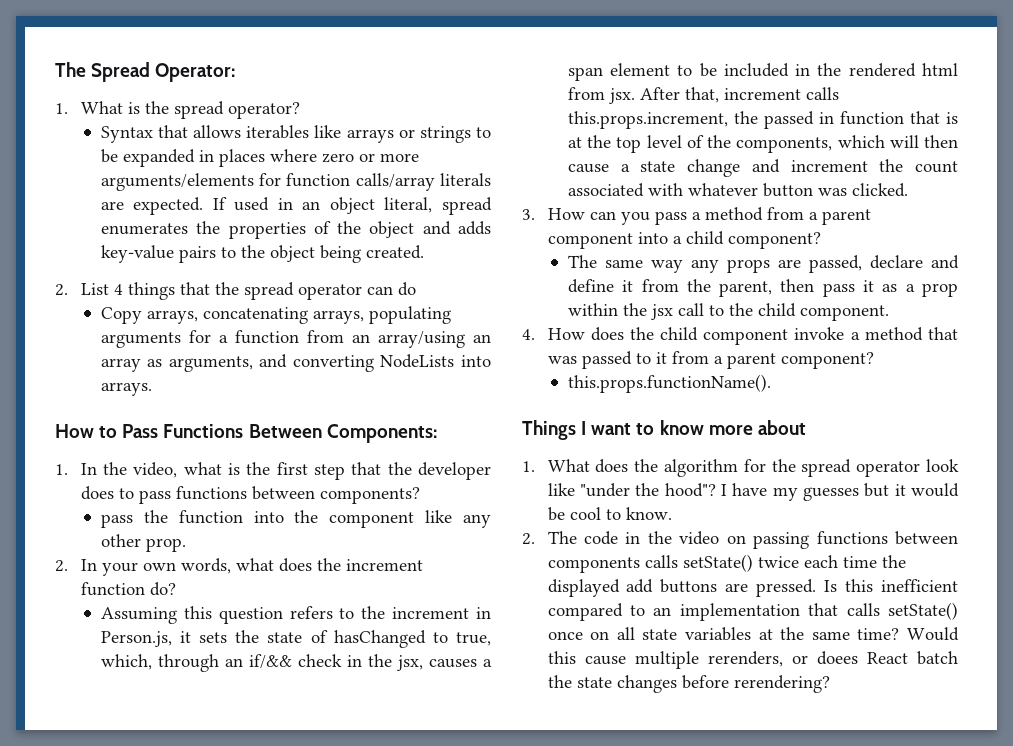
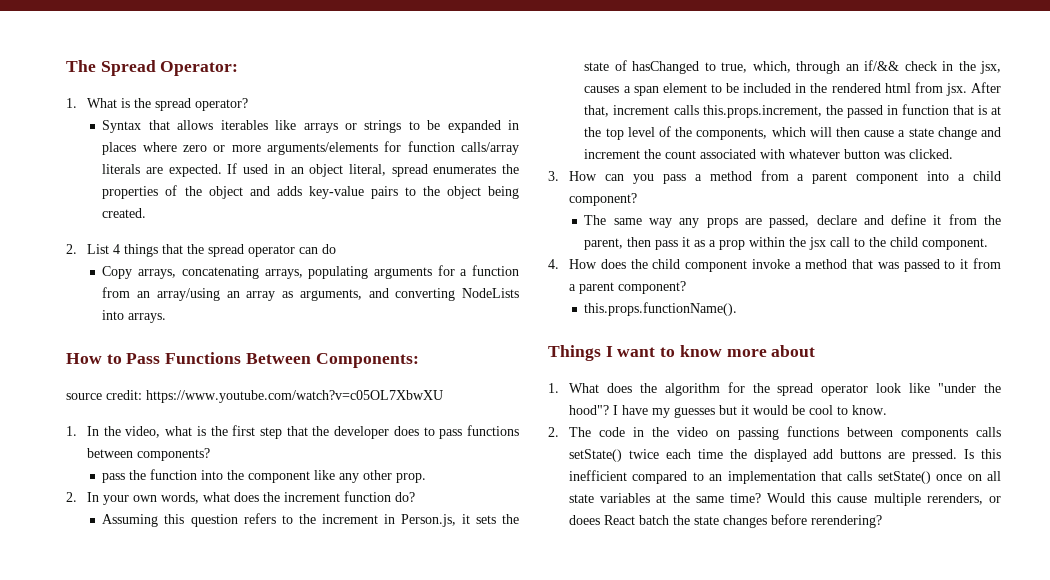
(437, 433) none -> [66,390,443,403] // source credit: https://www.youtube.com/watch?v=c05OL7XbwXU

